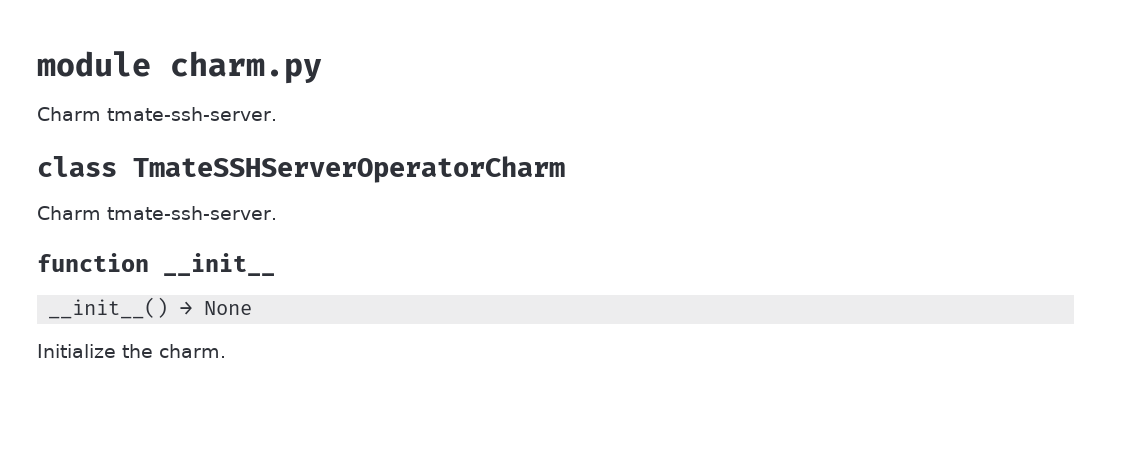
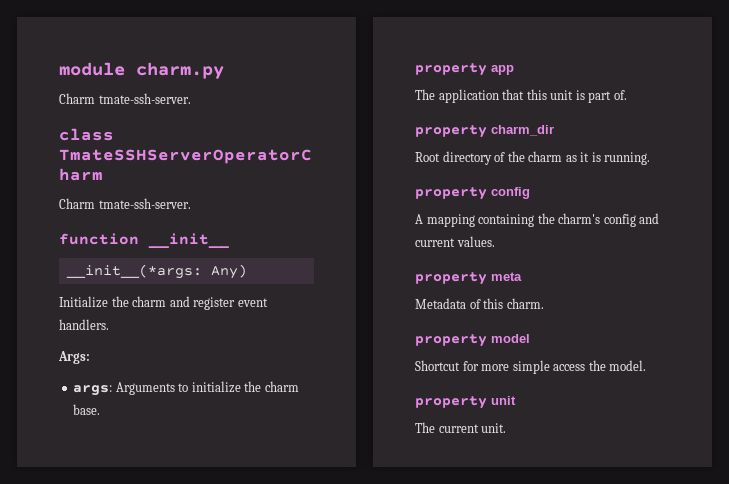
[48,297,253,319] __init__() → None -> [65,264,247,279] __init__(*args: Any)
[159,344,226,358] charm. -> [132,296,268,310] [59,319,109,330] [58,351,90,364] [73,381,299,396] [73,404,101,415] [415,63,514,76] [415,89,627,103] [415,125,554,138] [415,151,651,165] [415,187,530,200] [415,213,660,227] [415,236,495,247] [415,272,522,285] [415,298,544,309] [415,334,530,347] [415,360,647,374] [415,396,516,409] [415,422,507,433] charm and register event handlers. // Args: // args: Arguments to initialize the charm base. // property app // The application that this unit is part of. // property charm_dir // Root directory of the charm as it is running. // property config // A mapping containing the charm's config and current values. // property meta // Metadata of this charm. // property model // Shortcut for more simple access the model. // property unit // The current unit.

